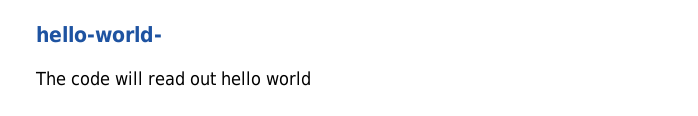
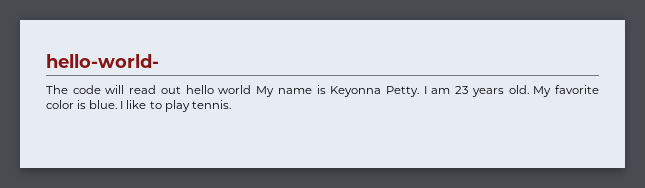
(311, 78) none -> [256,85,600,97] [46,100,231,112] My name is Keyonna Petty. I am 23 years old. My favorite color is blue. I like to play tennis.

